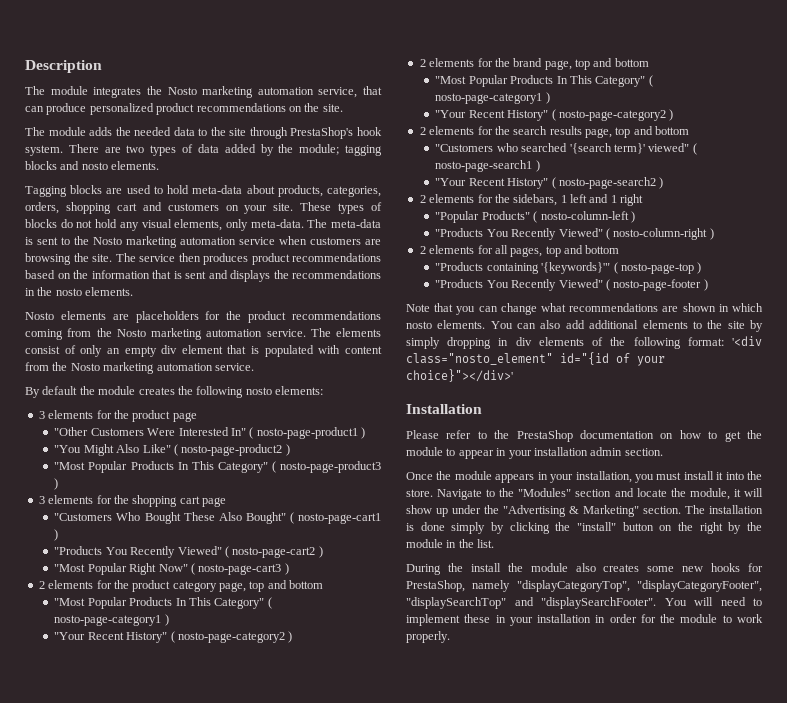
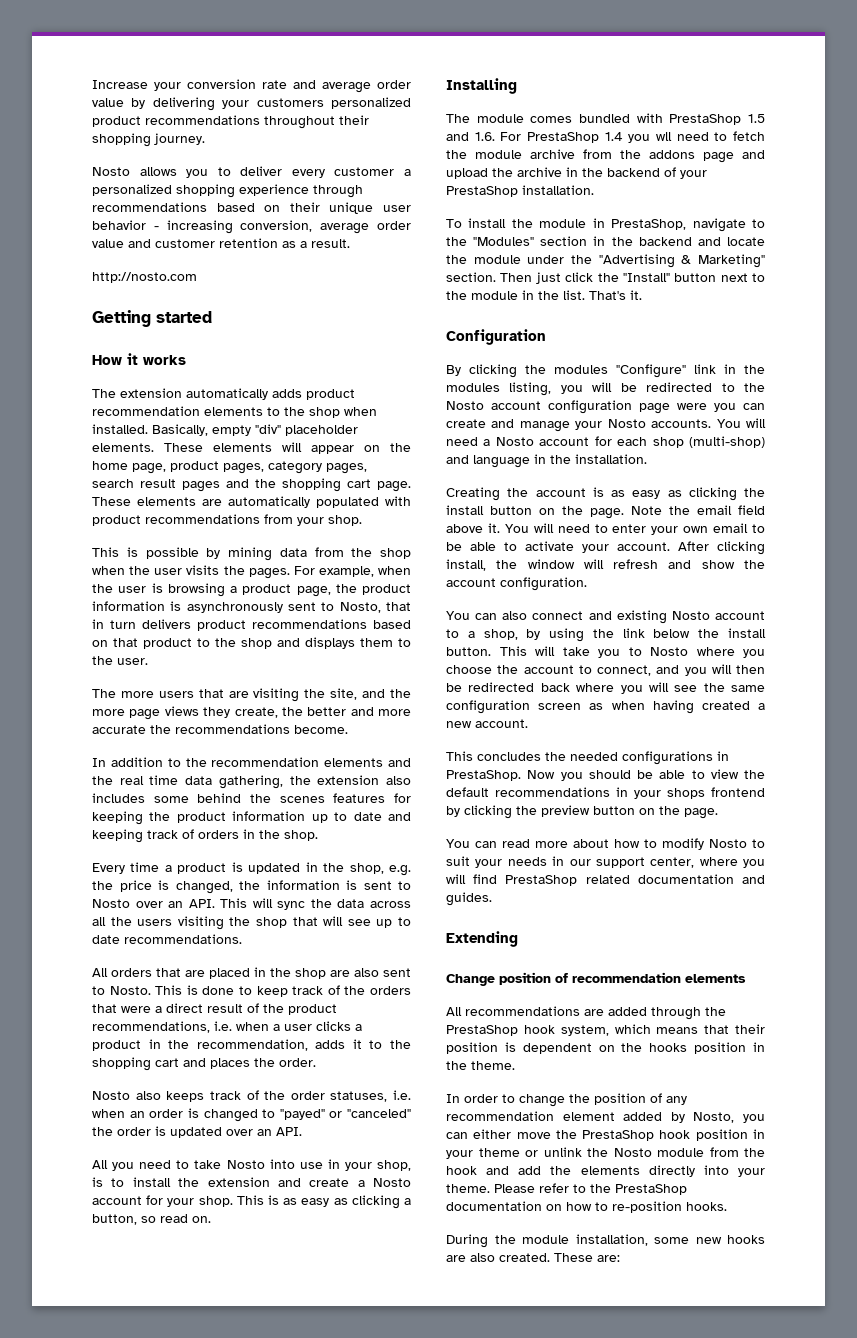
[25,60,102,73] [25,86,382,98] [25,103,343,115] [25,127,382,139] [25,144,382,156] [25,161,160,170] [25,185,382,197] [25,202,382,214] [25,219,381,231] [25,236,381,248] [25,253,381,265] [25,270,71,279] Description // The module integrates the Nosto marketing automation service, that can produce personalized product recommendations on the site. // The module adds the needed data to the site through PrestaShop's hook system. There are two types of data added by the module; tagging blocks and nosto elements. // Tagging blocks are used to hold meta-data about products, categories, orders, shopping cart and customers on your site. These types of blocks do not hold any visual elements, only meta-data. The meta-data is sent to the Nosto marketing automation service when customers are browsing the site. The service then produces product recommendations based on -> [92,79,411,93] [92,97,411,111] [92,115,369,129] [92,133,205,147] [92,166,411,178] [92,184,363,198] [92,202,411,214] [92,220,412,234] [92,238,350,248] [92,272,197,283] [92,310,212,327] [92,353,186,365] [92,388,355,400] [92,406,377,418] [92,424,358,436] [92,442,411,454] [92,461,367,474] [92,478,411,492] [92,496,411,508] [92,514,362,526] [92,547,411,561] [92,565,411,579] [92,583,411,597] [92,601,411,613] [92,619,411,631] [92,637,411,649] [92,656,148,665] [92,688,411,702] [92,706,411,720] [92,724,348,734] [92,757,411,767] [92,775,411,789] [92,793,411,803] [92,811,411,825] [92,829,318,843] [92,862,412,876] [92,880,233,894] Increase your conversion rate and average order value by delivering your customers personalized product recommendations throughout their shopping journey. // Nosto allows you to deliver every customer a personalized shopping experience through recommendations based on their unique user behavior - increasing conversion, average order value and customer retention as a result. // http://nosto.com // Getting started // How it works // The extension automatically adds product recommendation elements to the shop when installed. Basically, empty "div" placeholder elements. These elements will appear on the home page, product pages, category pages, search result pages and the shopping cart page. These elements are automatically populated with product recommendations from your shop. // This is possible by mining data from the shop when the user visits the pages. For example, when the user is browsing a product page, the product information is asynchronously sent to Nosto, that in turn delivers product recommendations based on that product to the shop and displays them to the user. // The more users that are visiting the site, and the more page views they create, the better and more accurate the recommendations become. // In addition to the recommendation elements and the real time data gathering, the extension also includes some behind the scenes features for keeping the product information up to date and keeping track of orders in the shop. // Every time a product is updated in the shop, e.g. the price is changed,
[152,270,381,282] [25,287,134,296] [25,311,381,323] [25,328,381,340] [25,345,382,357] [25,362,254,374] [25,386,323,398] [38,410,197,422] [54,427,366,439] [54,444,290,456] [54,461,381,473] [54,478,59,490] [38,495,226,507] [54,512,381,524] [54,529,59,541] [54,546,323,558] [54,563,289,575] [38,580,324,592] [54,597,272,609] [54,614,169,626] [54,631,293,643] [419,58,649,70] [435,75,653,87] [435,92,550,104] [435,109,674,121] [419,126,690,138] [435,143,697,155] [435,160,540,172] [435,177,664,189] [419,194,644,206] [435,211,635,223] [435,228,714,240] [419,245,620,257] [435,262,702,274] [435,279,708,291] [406,303,763,315] [406,320,763,332] [406,336,762,349] [406,352,665,366] [406,369,513,382] [406,404,482,414] that is sent and displays the recommendations in the nosto elements. // Nosto elements are placeholders for the product recommendations coming from the Nosto marketing automation service. The elements consist of only an empty div element that is populated with content from the Nosto marketing automation service. // By default the module creates the following nosto elements: // 3 elements for the product page // "Other Customers Were Interested In" ( nosto-page-product1 ) // "You Might Also Like" ( nosto-page-product2 ) // "Most Popular Products In This Category" ( nosto-page-product3 ) // 3 elements for the shopping cart page // "Customers Who Bought These Also Bought" ( nosto-page-cart1 ) // "Products You Recently Viewed" ( nosto-page-cart2 ) // "Most Popular Right Now" ( nosto-page-cart3 ) // 2 elements for the product category page, top and bottom // "Most Popular Products In This Category" ( nosto-page-category1 ) // "Your Recent History" ( nosto-page-category2 ) // 2 elements for the brand page, top and bottom // "Most Popular Products In This Category" ( nosto-page-category1 ) // "Your Recent History" ( nosto-page-category2 ) // 2 elements for the search results page, top and bottom // "Customers who searched '{search term}' viewed" ( nosto-page-search1 ) // "Your Recent History" ( nosto-page-search2 ) // 2 elements for the sidebars, 1 left and 1 right // "Popular Products" ( nosto-column-left ) // "Products You Recently Viewed" ( nosto-column-right ) // 2 elements for all pages, top and bottom // "Products containing '{keywords}'" ( nosto-page-top ) // "Products You Recently Viewed" ( nosto-page-footer ) // Note that you can change what recommendations are shown in which nosto elements. You can also add additional elements to the site by simply dropping in div elements of the following format: '<div class="nosto_element" id="{id of your choice}"></div>' // Installation // -> [346,880,411,890] [92,898,411,910] [92,916,411,930] [92,934,242,944] [92,967,411,979] [92,985,411,997] [92,1003,337,1015] [92,1021,362,1033] [92,1039,411,1051] [92,1057,316,1071] [92,1090,411,1102] [92,1108,411,1122] [92,1126,302,1138] [92,1159,411,1171] [92,1177,411,1187] [92,1195,411,1209] [92,1214,211,1225] [446,78,517,94] [446,113,765,125] [446,131,765,143] [446,149,765,163] [446,167,707,179] [446,185,594,197] [446,218,765,232] [446,236,765,246] [446,254,765,268] [446,272,765,284] [446,290,642,300] [446,329,546,345] [446,364,765,378] [446,382,765,396] [446,400,765,414] [446,418,766,432] [446,436,765,448] [446,454,647,468] [446,487,765,501] [446,505,765,519] [446,523,765,535] [446,541,765,555] [446,559,765,571] [446,577,587,591] [446,610,765,624] [446,628,766,642] [446,646,765,658] [446,664,765,676] [446,682,765,694] [446,700,765,714] [446,719,528,728] [446,751,729,765] [446,769,765,781] [446,787,765,799] [446,805,718,819] [446,838,765,850] [446,856,765,868] [446,874,765,886] [446,892,492,906] [446,931,518,947] [446,972,746,986] [446,1006,726,1020] [446,1024,765,1036] [446,1042,765,1054] [446,1061,515,1070] [446,1093,687,1107] [446,1111,765,1123] [446,1129,765,1141] [446,1147,765,1159] [446,1165,765,1177] [446,1184,490,1193] is sent to Nosto over an API. This will sync the data across all the users visiting the shop that will see up to date recommendations. // All orders that are placed in the shop are also sent to Nosto. This is done to keep track of the orders that were a direct result of the product recommendations, i.e. when a user clicks a product in the recommendation, adds it to the shopping cart and places the order. // Nosto also keeps track of the order statuses, i.e. when an order is changed to "payed" or "canceled" the order is updated over an API. // All you need to take Nosto into use in your shop, is to install the extension and create a Nosto account for your shop. This is as easy as clicking a button, so read on. // Installing // The module comes bundled with PrestaShop 1.5 and 1.6. For PrestaShop 1.4 you wll need to fetch the module archive from the addons page and upload the archive in the backend of your PrestaShop installation. // To install the module in PrestaShop, navigate to the "Modules" section in the backend and locate the module under the "Advertising & Marketing" section. Then just click the "Install" button next to the module in the list. That's it. // Configuration // By clicking the modules "Configure" link in the modules listing, you will be redirected to the Nosto account configuration page were you can create and manage your Nosto accounts. You will need a Nosto account for each shop (multi-shop) and language in the installation. // Creating the account is as easy as clicking the install button on the page. Note the email field above it. You will need to enter your own email to be able to activate your account. After clicking install, the window will refresh and show the account configuration. // You can also connect and existing Nosto account to a shop, by using the link below the install button. This will take you to Nosto where you choose the account to connect, and you will then be redirected back where you will see the same configuration screen as when having created a new account. // This concludes the needed configurations in PrestaShop. Now you should be able to view the default recommendations in your shops frontend by clicking the preview button on the page. // You can read more about how to modify Nosto to suit your needs in our support center, where you will find PrestaShop related documentation and guides. // Extending // Change position of recommendation elements // All recommendations are added through the PrestaShop hook system, which means that their position is dependent on the hooks position in the theme. // In order to change the position of any recommendation element added by Nosto, you can either move the PrestaShop hook position in your theme or unlink the Nosto module from the hook and add the elements directly into your theme.
[724,430,762,442] [406,447,663,459] [406,471,762,483] [406,488,763,500] [406,505,763,517] [406,522,762,534] [406,539,495,548] [406,563,763,575] [406,580,762,592] [406,597,762,609] [406,614,763,626] [406,631,450,643] get the module to appear in your installation admin section. // Once the module appears in your installation, you must install it into the store. Navigate to the "Modules" section and locate the module, it will show up under the "Advertising & Marketing" section. The installation is done simply by clicking the "install" button on the right by the module in the list. // During the install the module also creates some new hooks for PrestaShop, namely "displayCategoryTop", "displayCategoryFooter", "displaySearchTop" and "displaySearchFooter". You will need to implement these in your installation in order for the module to work properly. -> [612,1201,727,1213] [446,1234,765,1248] [446,1253,620,1262] re-position hooks. // During the module installation, some new hooks are also created. These are:

